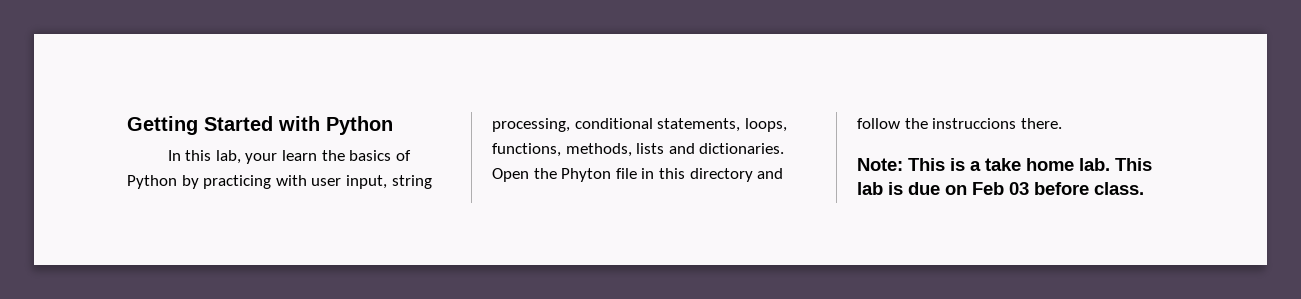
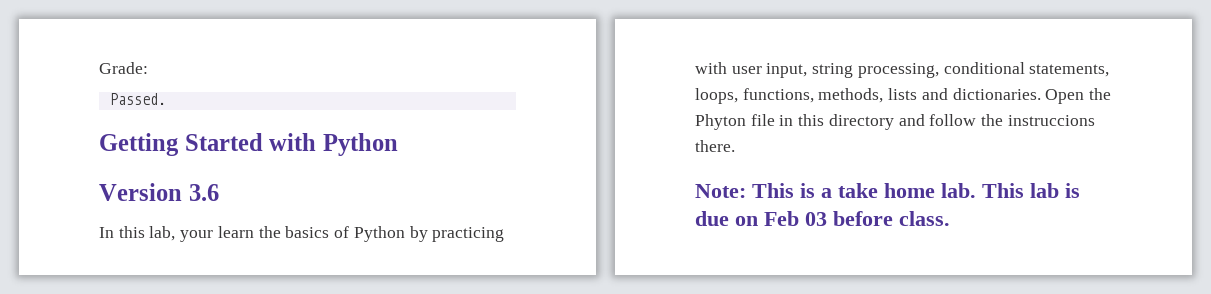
(127, 125) none -> [99,62,148,74] [109,93,166,105] Grade: // Passed. //
(393, 125) none -> [99,183,219,201] // Version 3.6

